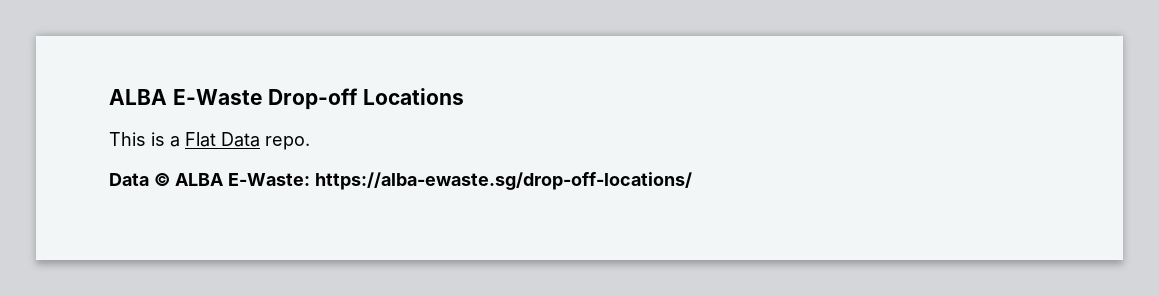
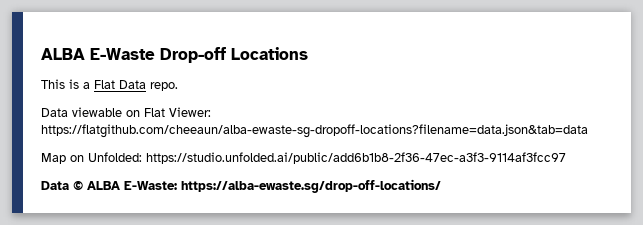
(310, 143) none -> [41,107,211,117] [41,124,588,138] [41,152,566,164] // Data viewable on Flat Viewer: https://flatgithub.com/cheeaun/alba-ewaste-sg-dropoff-locations?filename=data.json&tab=data // Map on Unfolded: https://studio.unfolded.ai/public/add6b1b8-2f36-47ec-a3f3-9114af3fcc97

